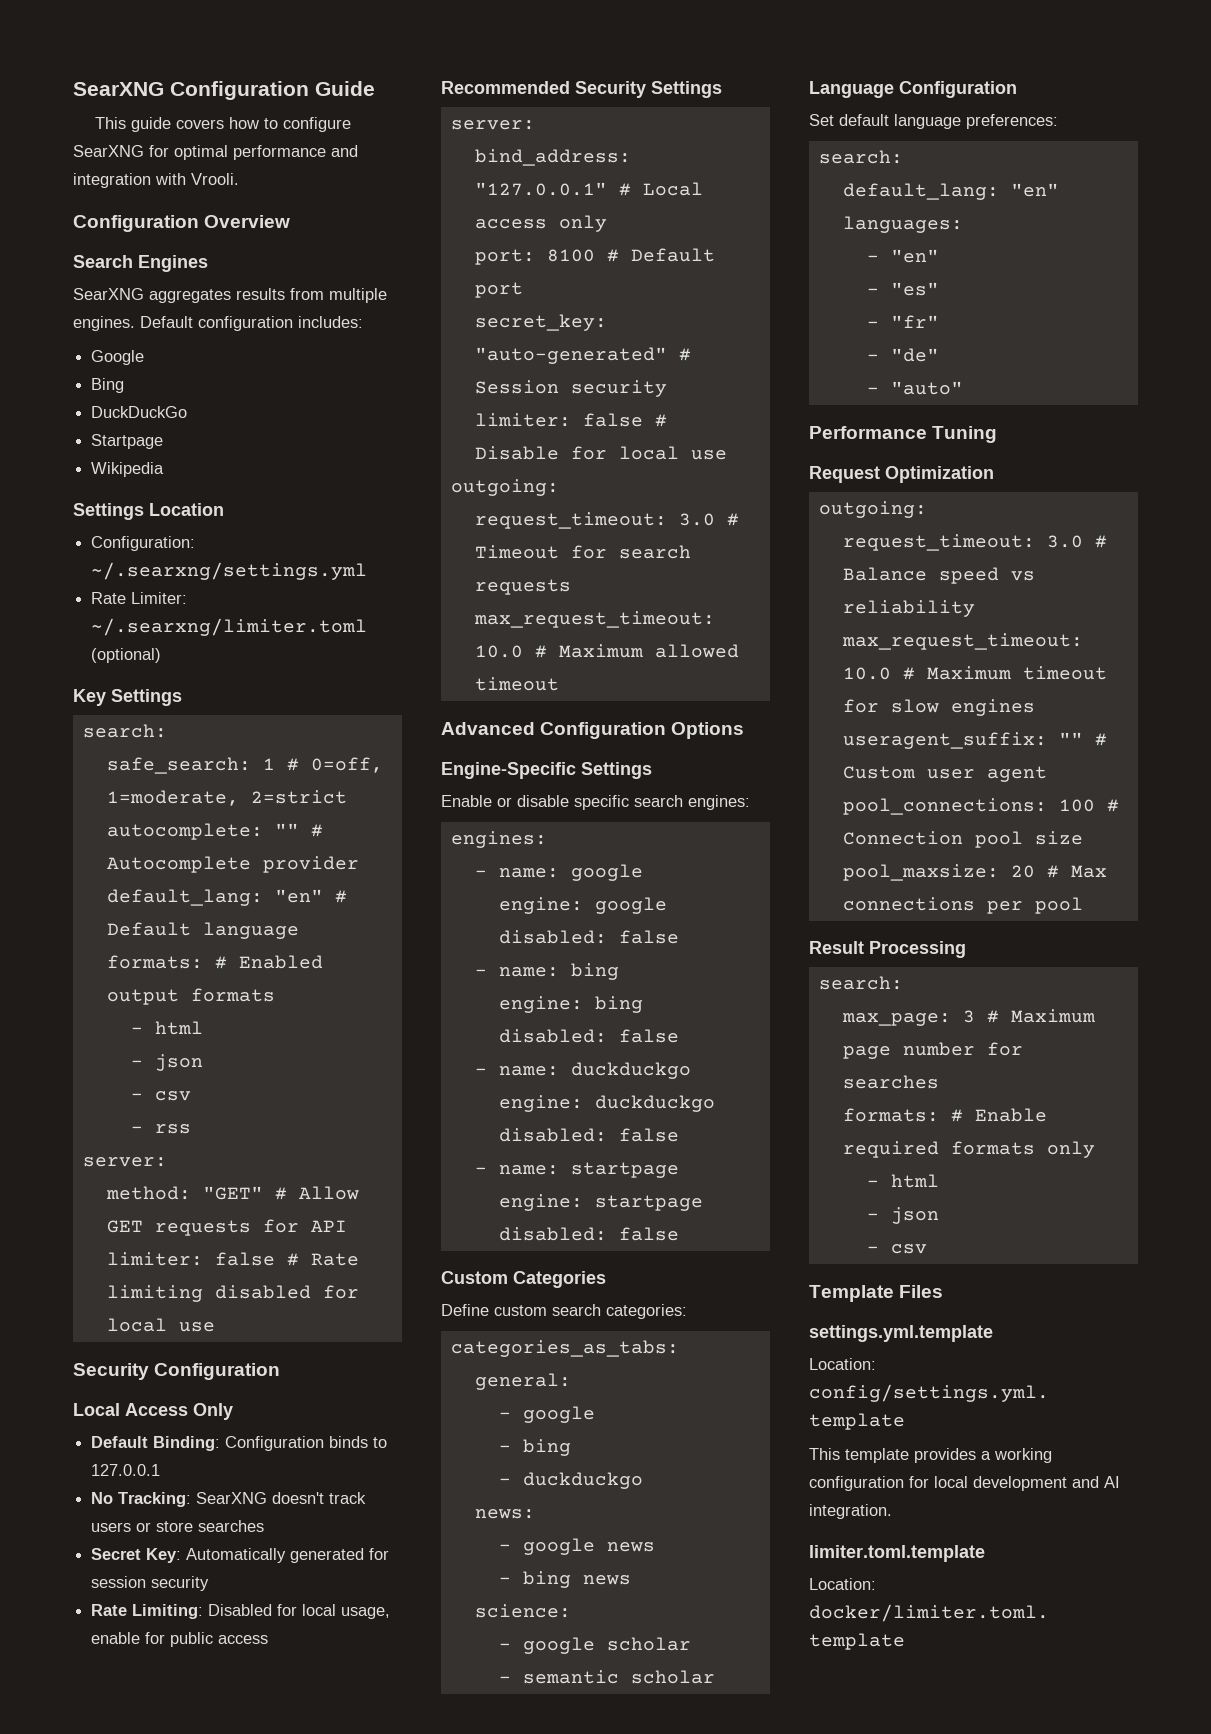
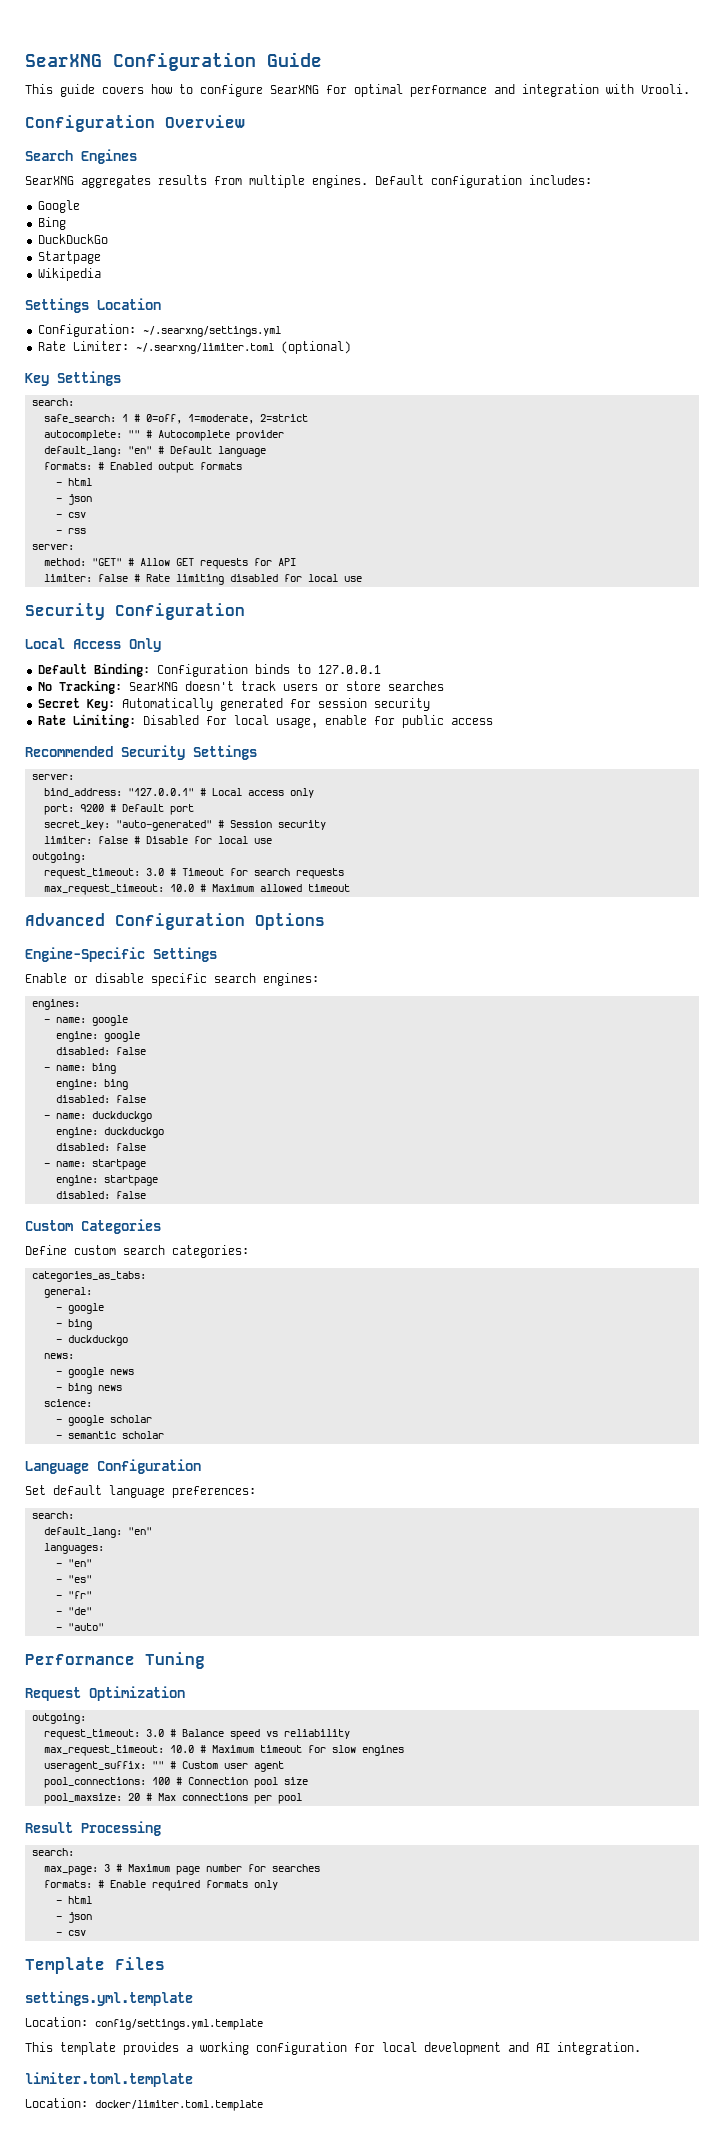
[546,249,595,262] 8100 -> [79,804,104,812] 9200

